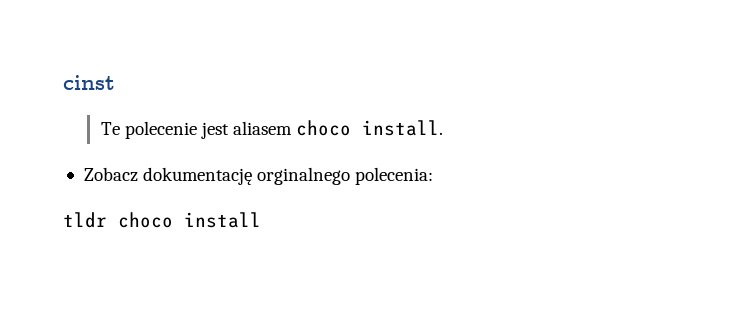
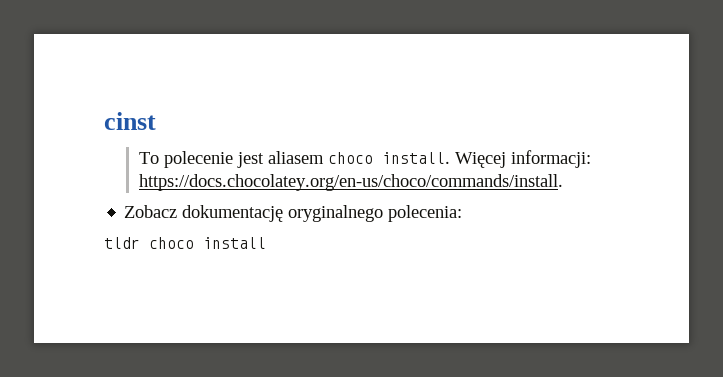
[100,122,120,135] Te -> [139,152,160,164] To
(444, 128) none -> [455,150,592,168] [139,174,564,191] Więcej informacji: https://docs.chocolatey.org/en-us/choco/commands/install.
[257,167,351,185] orginalnego -> [288,205,384,222] oryginalnego

